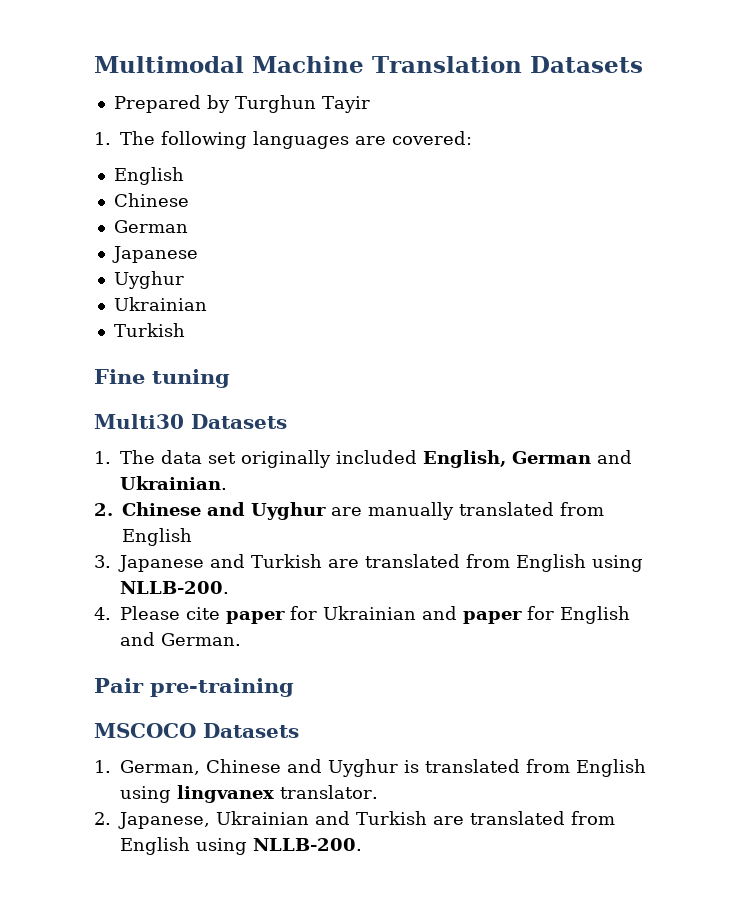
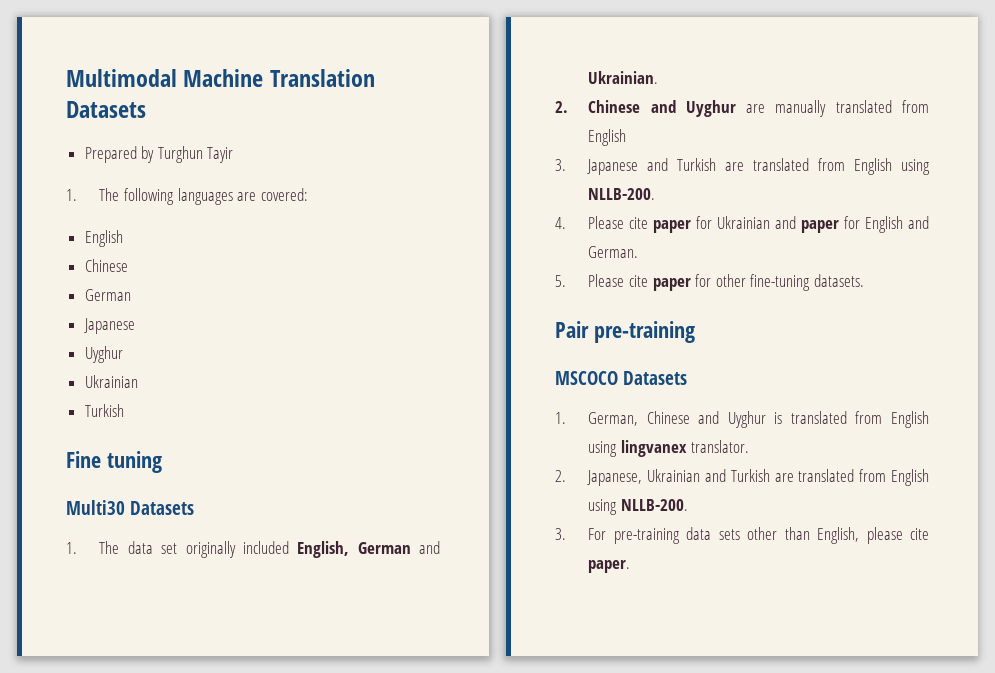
(241, 639) none -> [555,274,864,291] // 5. Please cite paper for other fine-tuning datasets.
(362, 844) none -> [555,527,929,544] [588,560,631,573] // 3. For pre-training data sets other than English, please cite paper.

